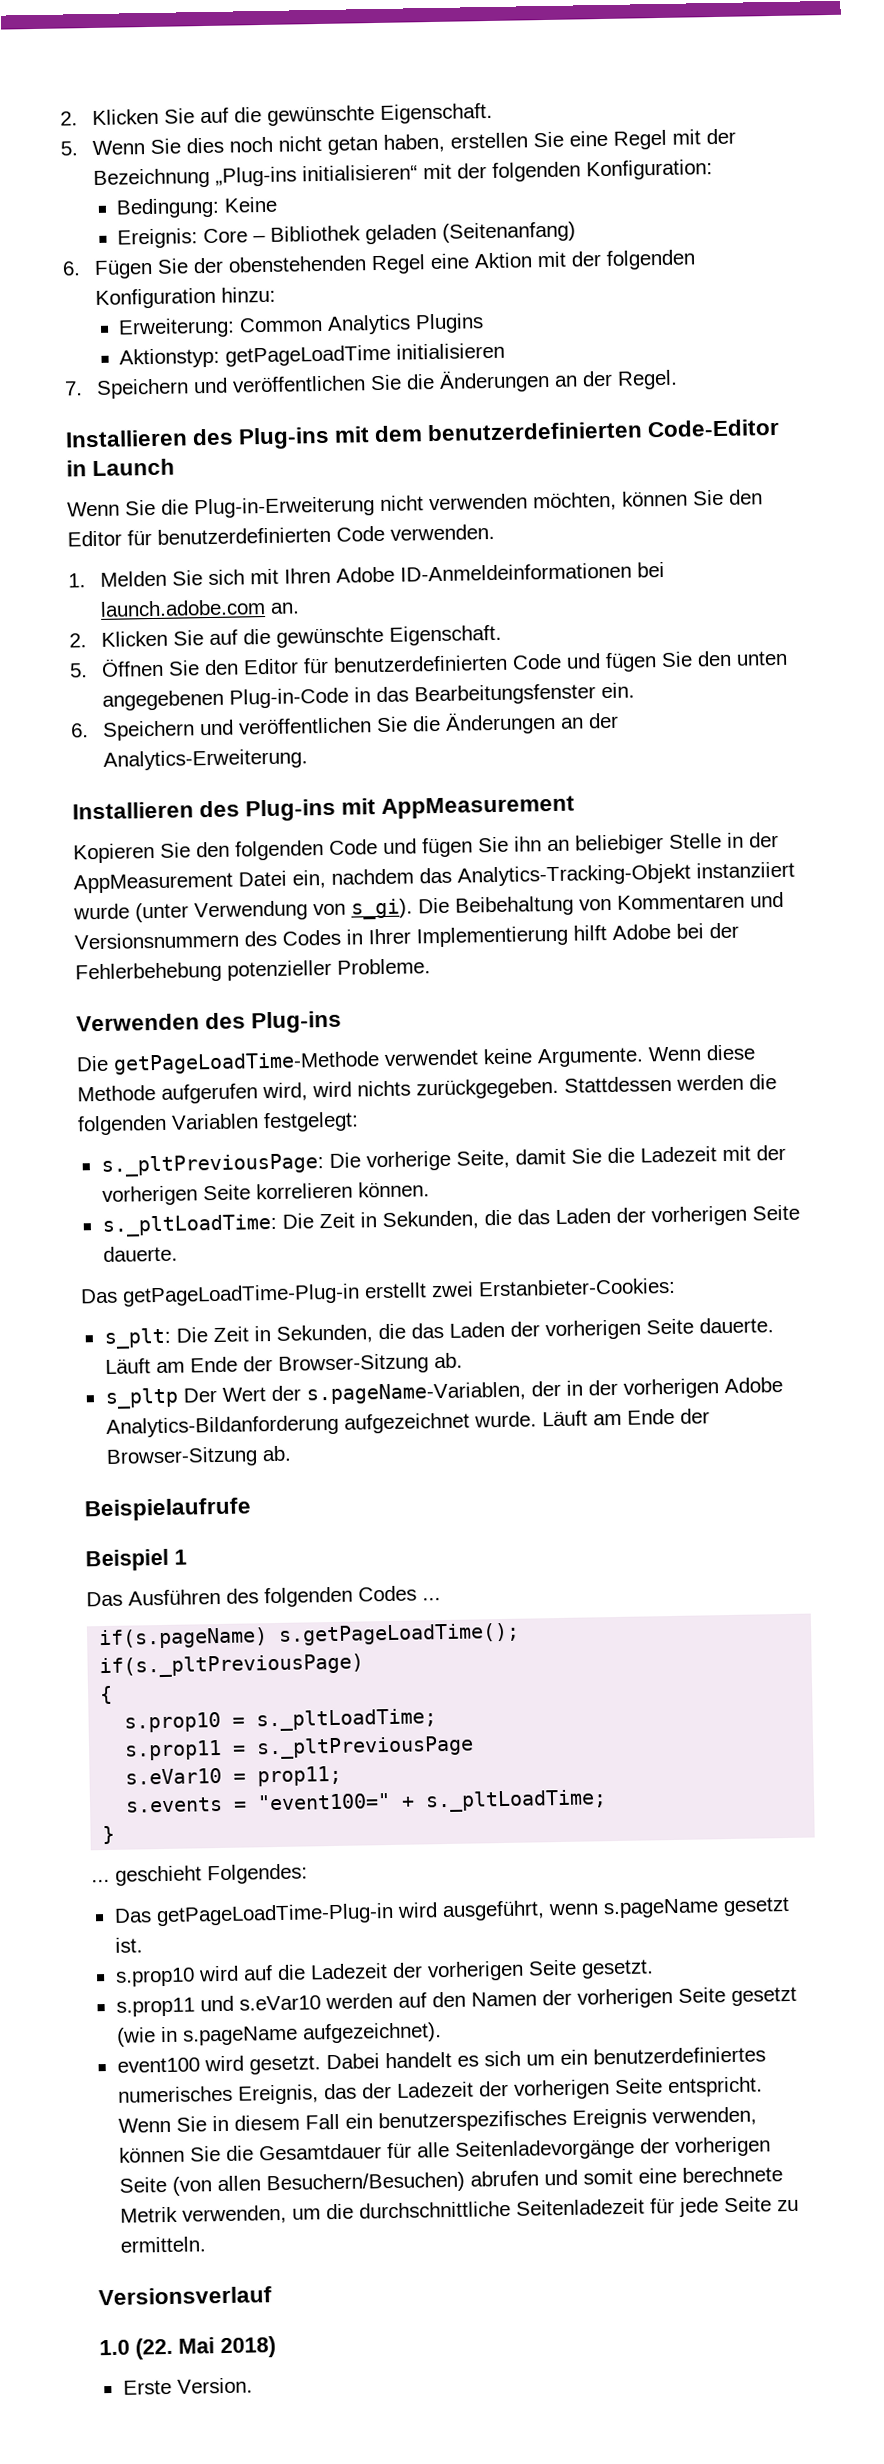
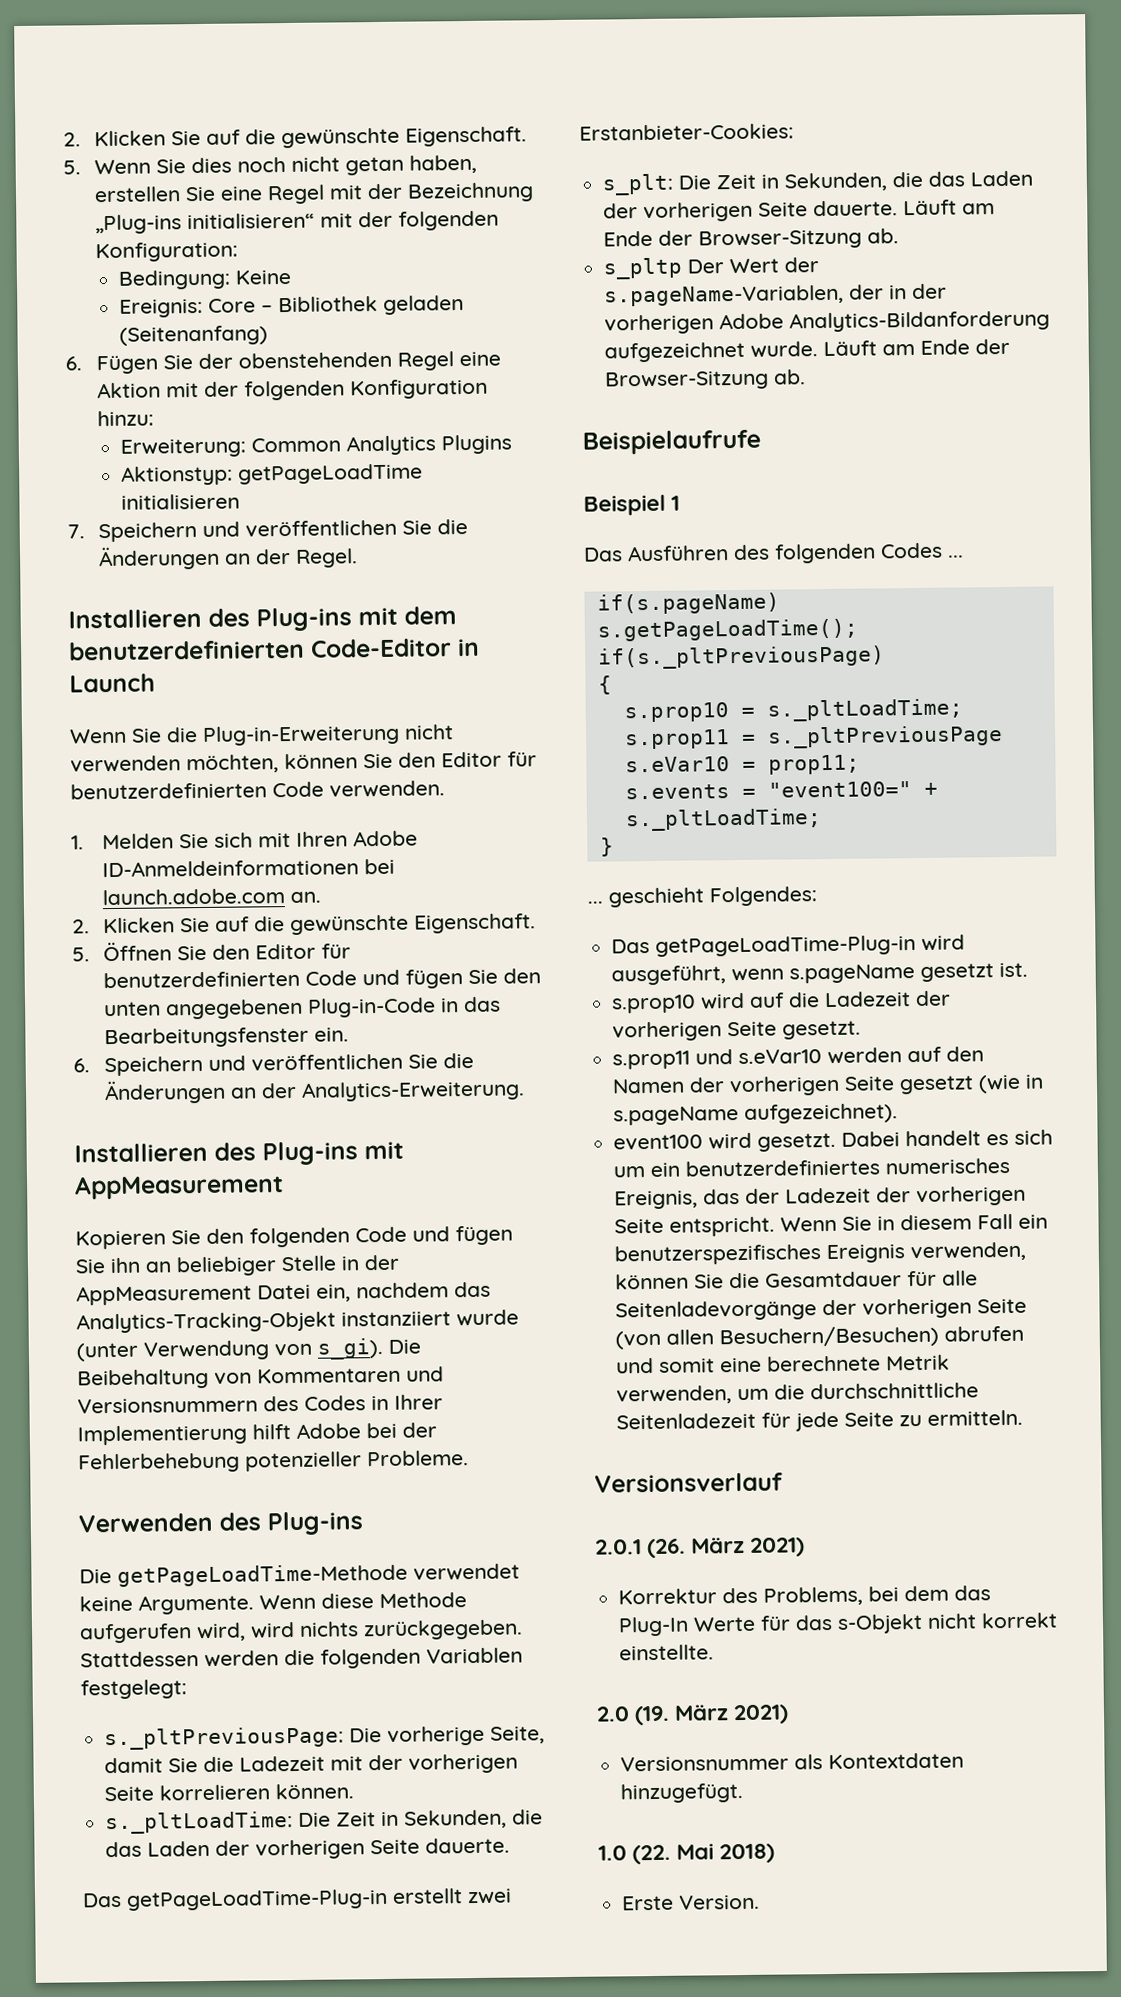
(272, 2296) none -> [595,1536,806,1559] [618,1585,992,1606] [618,1612,1059,1637] [619,1644,715,1661] [596,1704,790,1726] [620,1752,965,1772] [620,1783,744,1804] // 2.0.1 (26. März 2021) // Korrektur des Problems, bei dem das Plug-In Werte für das s-Objekt nicht korrekt einstellte. // 2.0 (19. März 2021) // Versionsnummer als Kontextdaten hinzugefügt.

